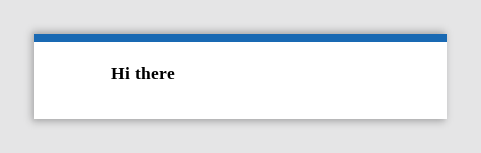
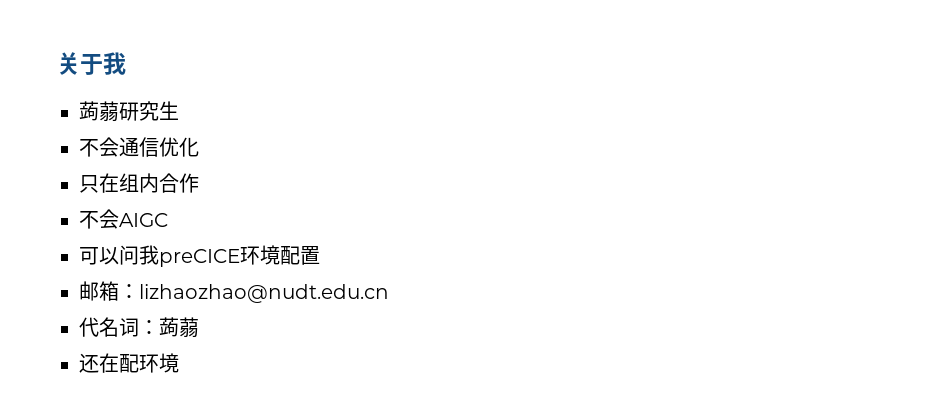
[111,67,175,79] Hi there -> [57,52,126,75] [79,101,179,122] [79,137,199,157] [79,173,199,193] [79,209,168,229] [79,245,320,267] [79,281,389,303] [79,317,199,338] [79,353,179,373] 关于我 // 蒟蒻研究生 // 不会通信优化 // 只在组内合作 // 不会AIGC // 可以问我preCICE环境配置 // 邮箱：lizhaozhao@nudt.edu.cn // 代名词：蒟蒻 // 还在配环境

